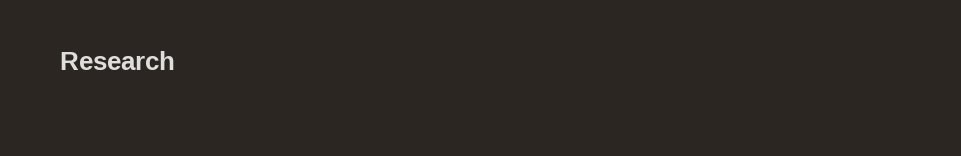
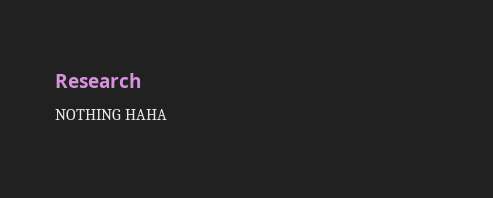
(175, 60) none -> [55,109,168,120] // NOTHING HAHA

